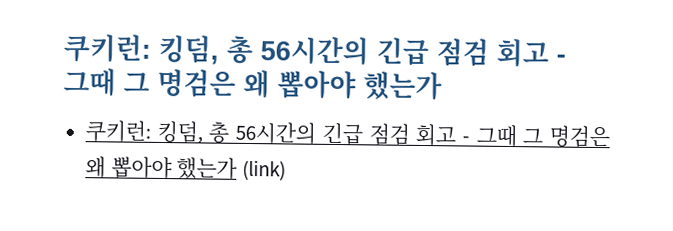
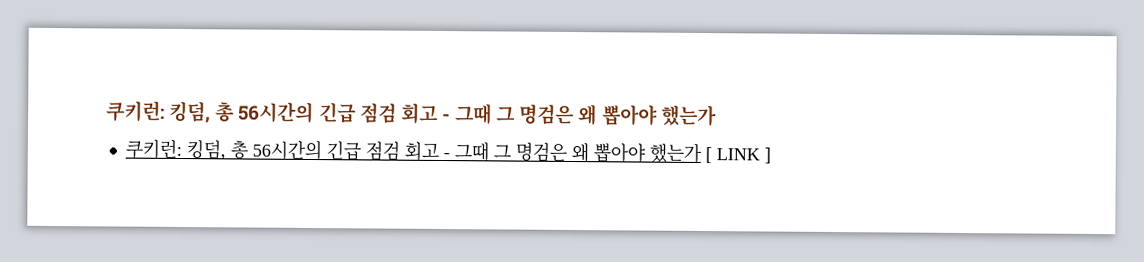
[242,159,287,181] (link) -> [704,147,771,164] [ LINK ]

